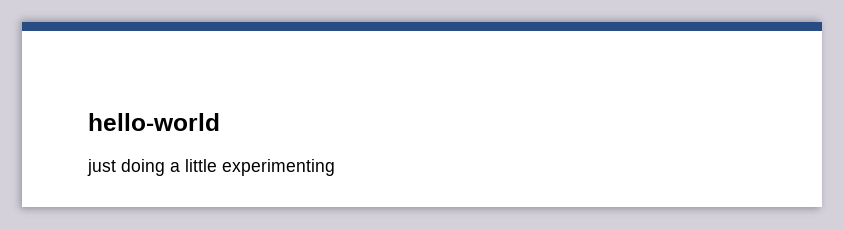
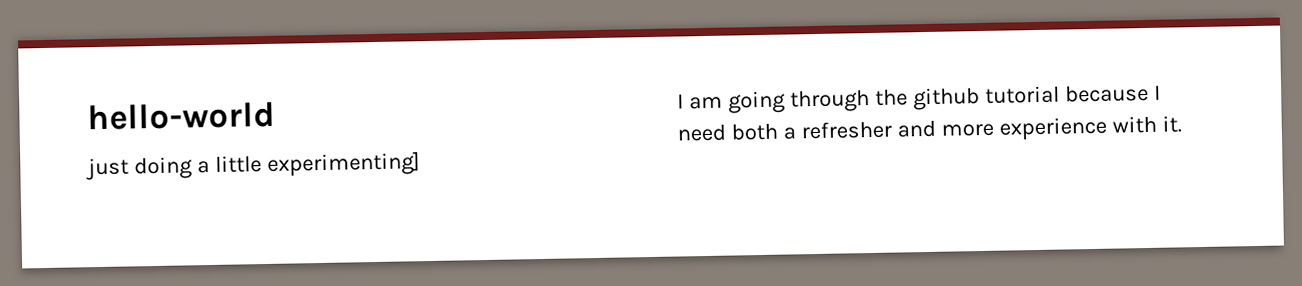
[222,159,335,176] experimenting -> [266,151,420,177] [677,84,1161,114] [677,115,1182,142] experimenting] // I am going through the github tutorial because I need both a refresher and more experience with it.

